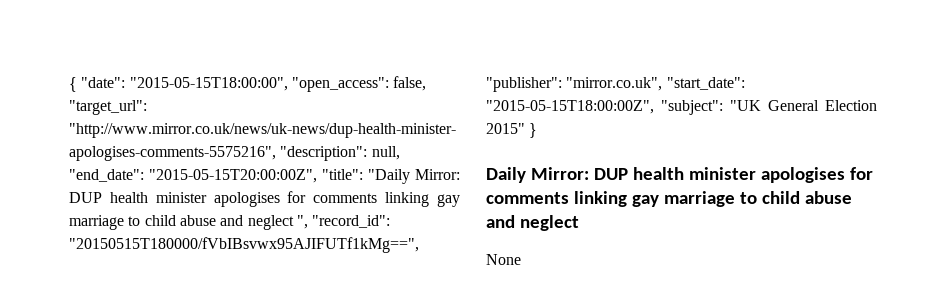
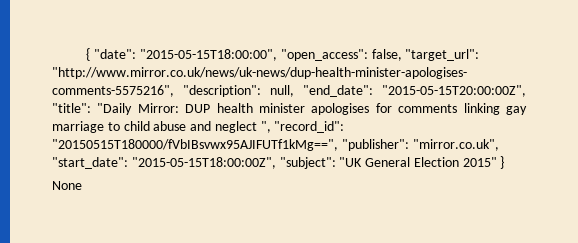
[486,167,873,183] [486,191,852,207] [486,215,579,231] // Daily Mirror: DUP health minister apologises for comments linking gay marriage to child abuse and neglect -> (505, 162) none

